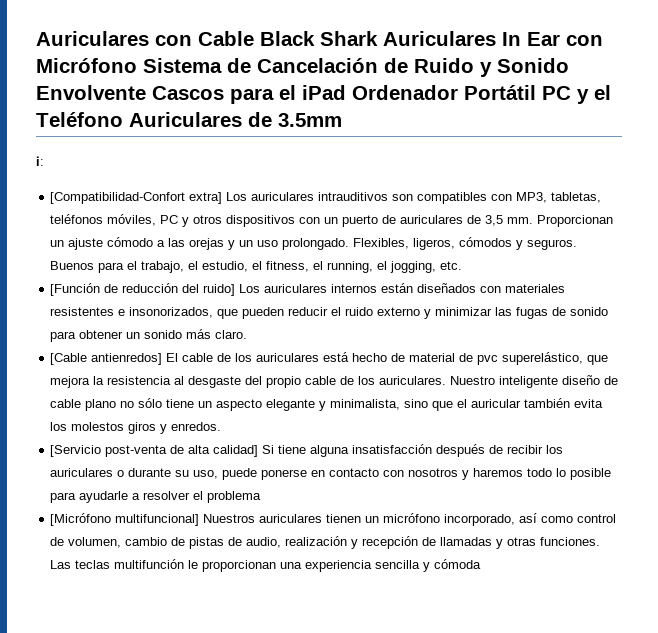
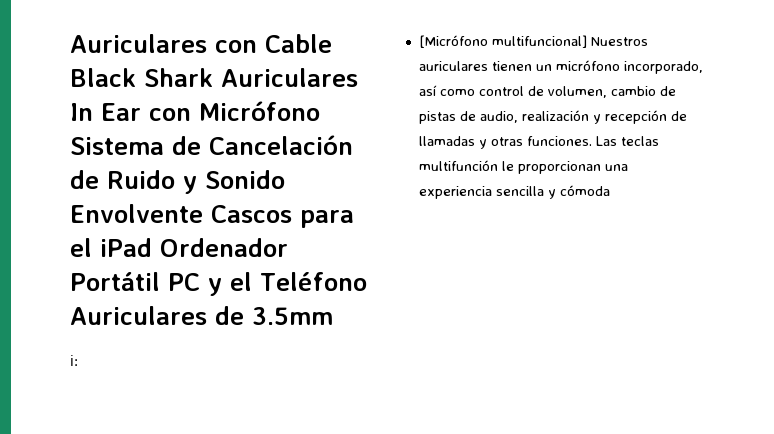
[50,192,602,204] [50,214,614,227] [50,237,578,250] [50,261,463,273] [50,283,566,296] [50,307,609,319] [50,329,248,342] [50,352,609,365] [50,375,619,388] [50,398,604,411] [50,422,222,434] [50,444,564,457] [50,468,612,480] [50,491,262,503] // [Compatibilidad-Confort extra] Los auriculares intrauditivos son compatibles con MP3, tabletas, teléfonos móviles, PC y otros dispositivos con un puerto de auriculares de 3,5 mm. Proporcionan un ajuste cómodo a las orejas y un uso prolongado. Flexibles, ligeros, cómodos y seguros. Buenos para el trabajo, el estudio, el fitness, el running, el jogging, etc. // [Función de reducción del ruido] Los auriculares internos están diseñados con materiales resistentes e insonorizados, que pueden reducir el ruido externo y minimizar las fugas de sonido para obtener un sonido más claro. // [Cable antienredos] El cable de los auriculares está hecho de material de pvc superelástico, que mejora la resistencia al desgaste del propio cable de los auriculares. Nuestro inteligente diseño de cable plano no sólo tiene un aspecto elegante y minimalista, sino que el auricular también evita los molestos giros y enredos. // [Servicio post-venta de alta calidad] Si tiene alguna insatisfacción después de recibir los auriculares o durante su uso, puede ponerse en contacto con nosotros y haremos todo lo posible para ayudarle a resolver el problema -> (78, 360) none

